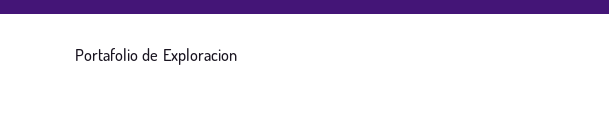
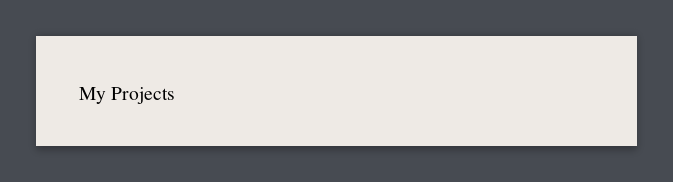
[75,48,237,65] Portafolio de Exploracion -> [79,87,176,104] My Projects

